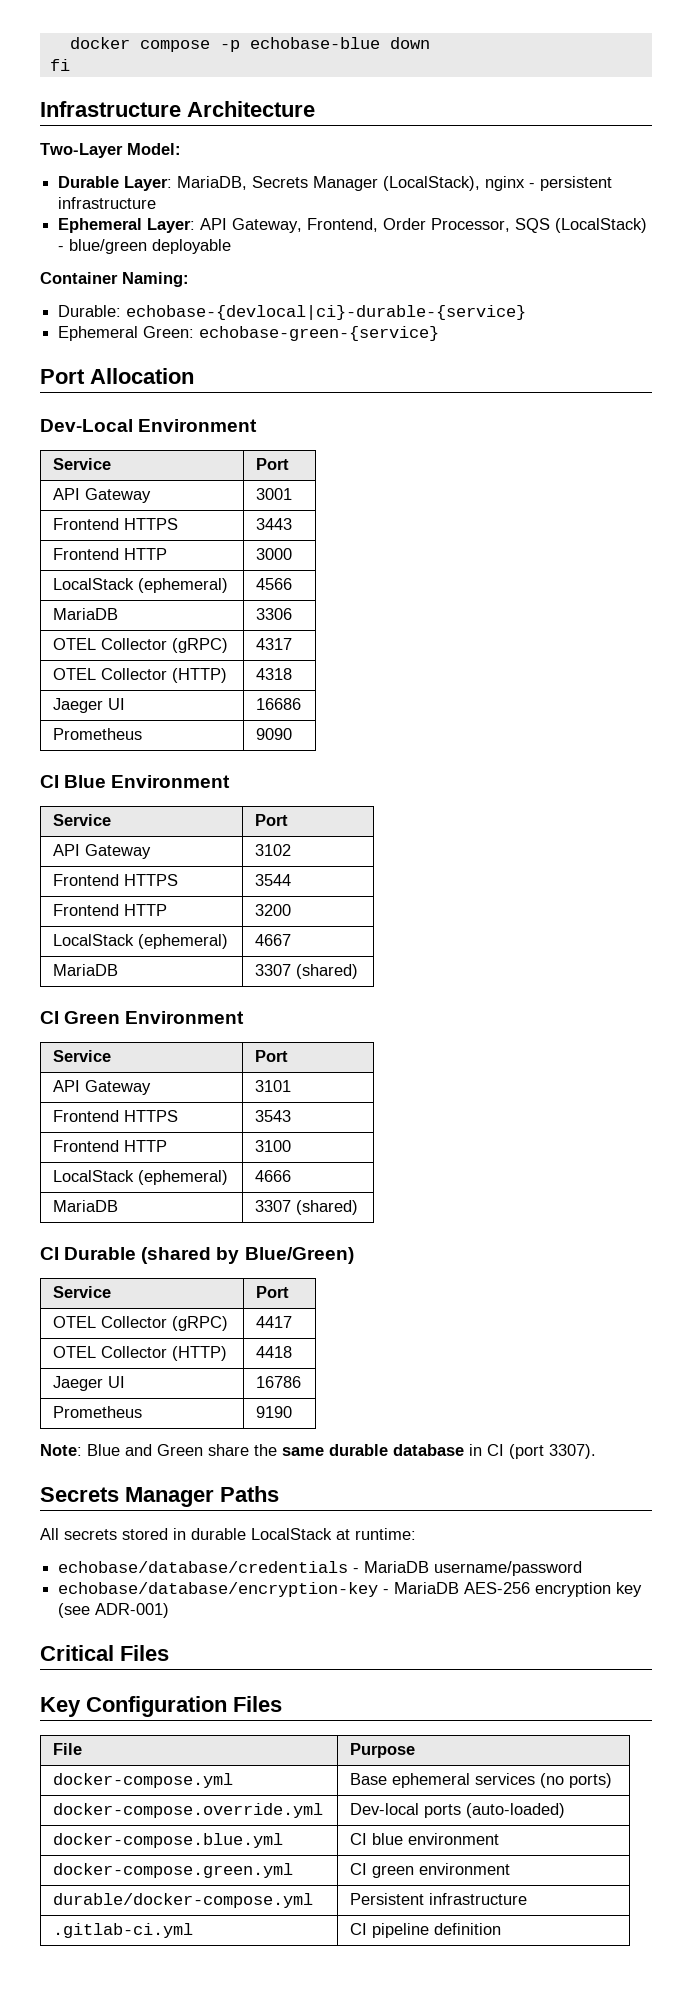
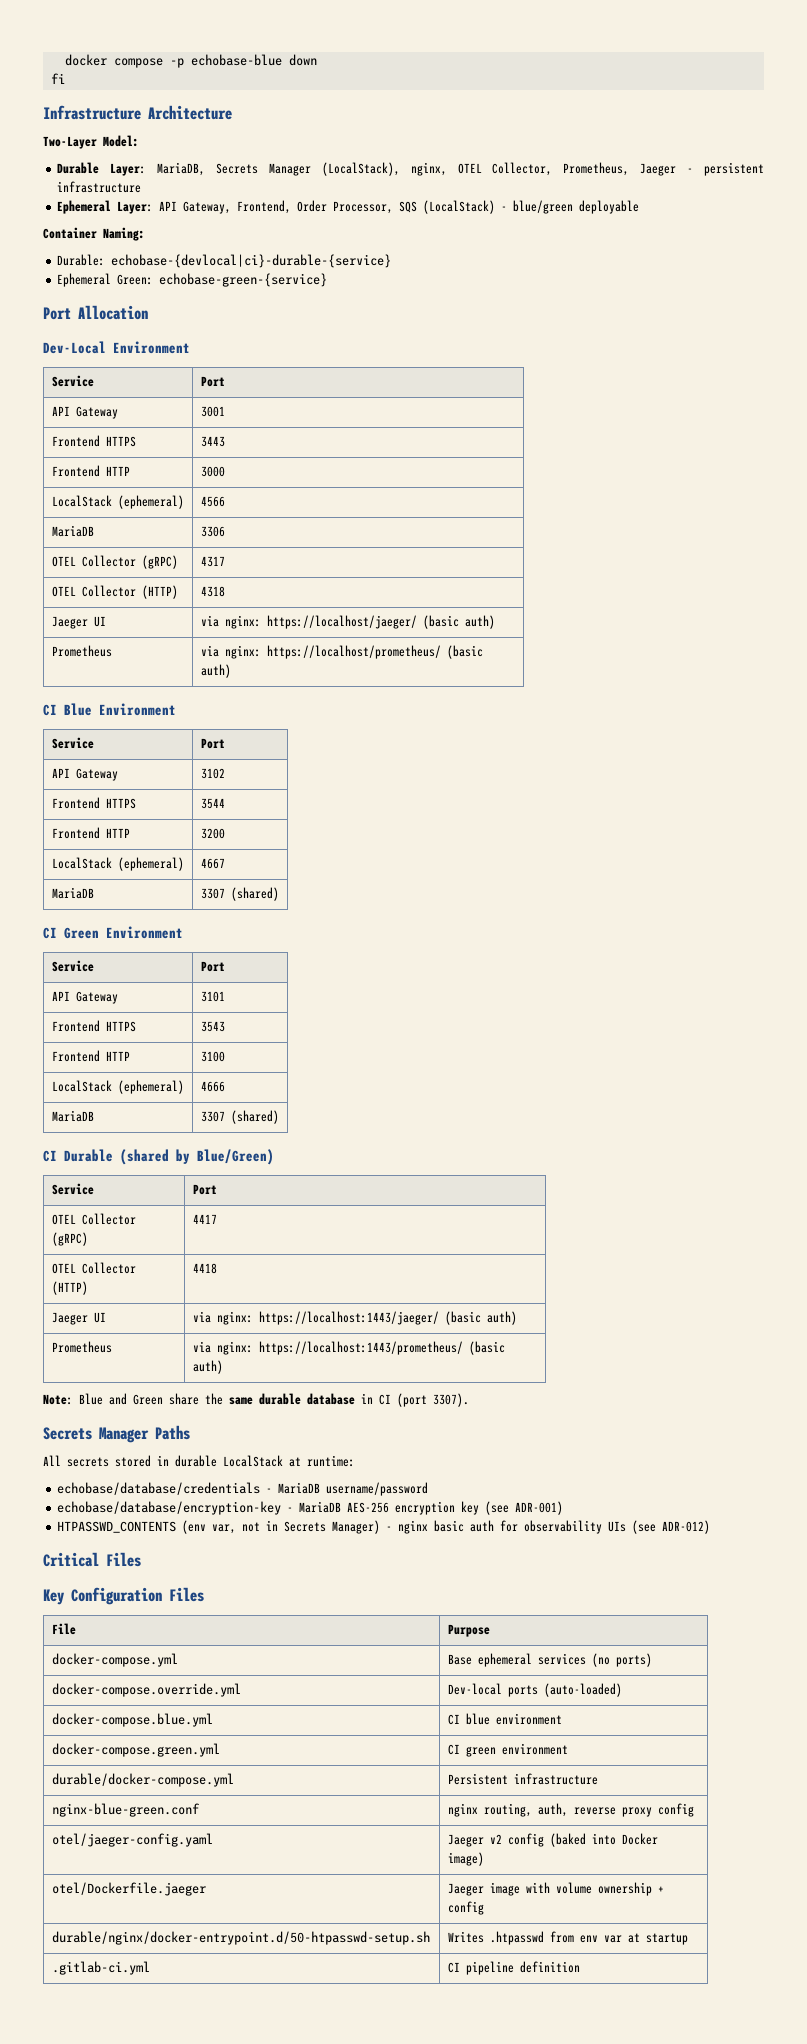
[485,176,526,191] nginx -> [410,162,677,176] nginx, OTEL Collector, Prometheus, Jaeger
[256,698,302,710] [53,728,143,740] [256,728,293,740] 16686 // Prometheus | 9090 -> [200,615,495,629] [51,645,112,657] [200,645,483,659] [200,664,231,678] via nginx: https://localhost/jaeger/ (basic auth) // Prometheus | via nginx: https://localhost/prometheus/ (basic auth)
[256,1376,302,1388] [53,1406,143,1418] [256,1406,293,1418] 16786 // Prometheus | 9190 -> [192,1311,517,1325] [51,1341,112,1353] [192,1341,505,1355] [192,1360,223,1374] via nginx: https://localhost:1443/jaeger/ (basic auth) // Prometheus | via nginx: https://localhost:1443/prometheus/ (basic auth)
(170, 1610) none -> [57,1520,711,1534] // HTPASSWD_CONTENTS (env var, not in Secrets Manager) - nginx basic auth for observability UIs (see ADR-012)
(528, 1899) none -> [51,1803,200,1817] [447,1803,694,1817] [51,1833,213,1847] [447,1833,658,1847] [447,1852,484,1866] [51,1882,206,1896] [447,1882,664,1896] [447,1901,484,1915] [51,1931,430,1945] [447,1931,688,1945] // nginx-blue-green.conf | nginx routing, auth, reverse proxy config // otel/jaeger-config.yaml | Jaeger v2 config (baked into Docker image) // otel/Dockerfile.jaeger | Jaeger image with volume ownership + config // durable/nginx/docker-entrypoint.d/50-htpasswd-setup.sh | Writes .htpasswd from env var at startup

